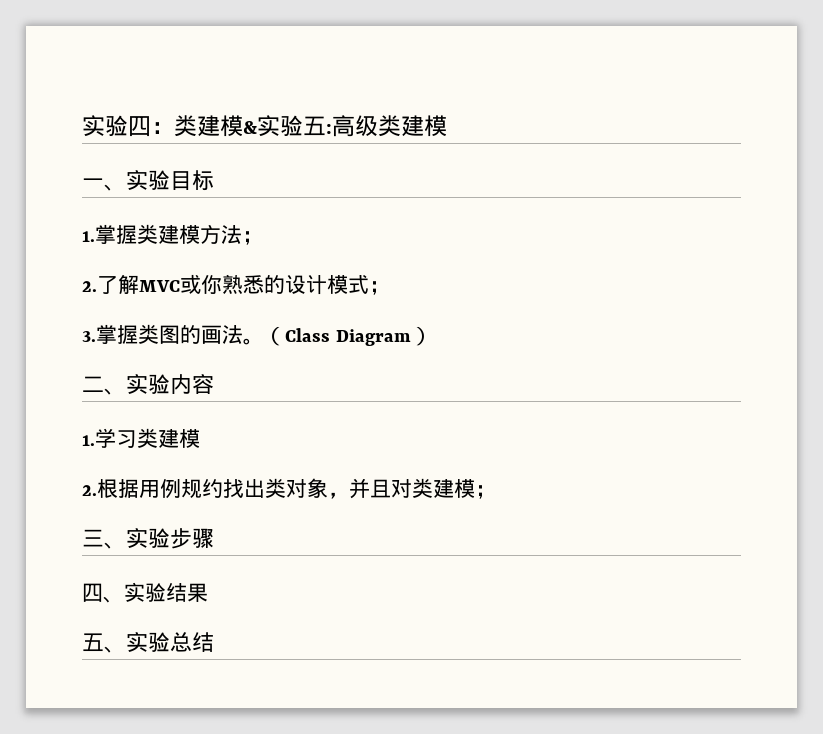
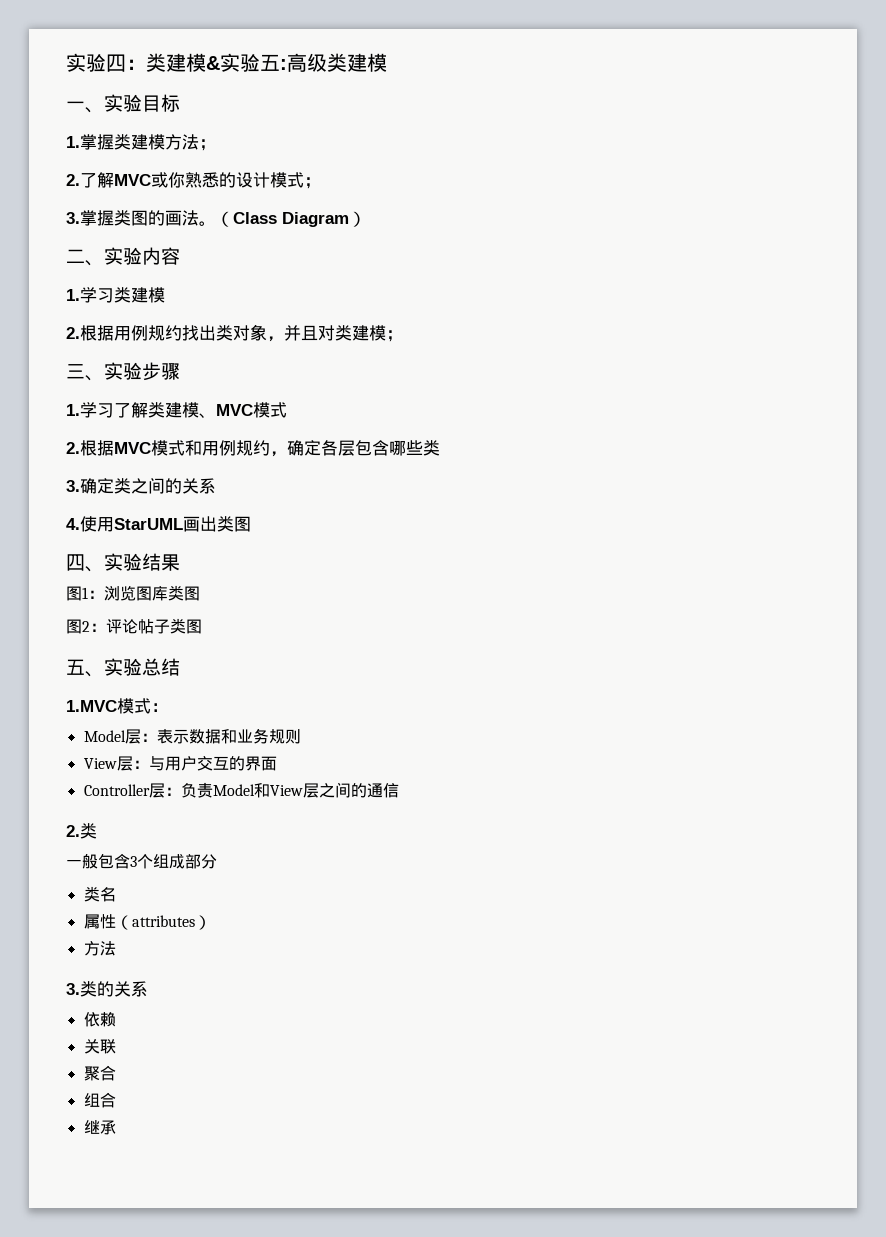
[82,582,208,603] [82,632,214,653] 四、实验结果 // 五、实验总结 -> [66,402,287,418] [66,440,440,457] [66,478,216,494] [66,516,251,532] [66,553,180,572] [66,585,200,601] [66,618,202,634] [66,658,180,677] [66,698,168,714] [83,728,301,744] [83,756,277,771] [83,782,399,798] [66,823,97,839] [66,853,217,869] [83,886,116,902] [83,914,211,930] [83,941,116,956] [66,981,148,997] [83,1012,116,1027] [83,1039,116,1054] [83,1065,116,1081] [83,1092,116,1108] [83,1120,116,1135] 1.学习了解类建模、MVC模式 // 2.根据MVC模式和用例规约，确定各层包含哪些类 // 3.确定类之间的关系 // 4.使用StarUML画出类图 // 四、实验结果 // 图1：浏览图库类图 // 图2：评论帖子类图 // 五、实验总结 // 1.MVC模式： // Model层：表示数据和业务规则 // View层：与用户交互的界面 // Controller层：负责Model和View层之间的通信 // 2.类 // 一般包含3个组成部分 // 类名 // 属性（attributes） // 方法 // 3.类的关系 // 依赖 // 关联 // 聚合 // 组合 // 继承

